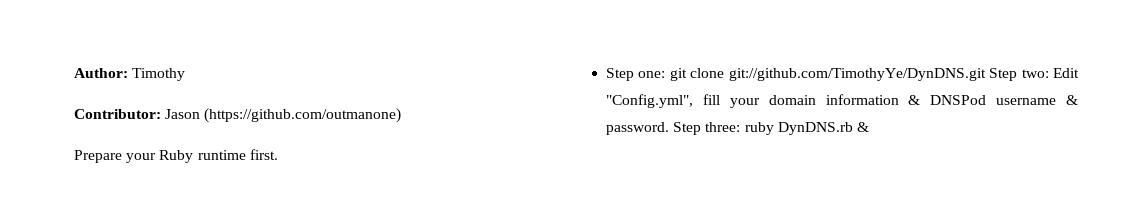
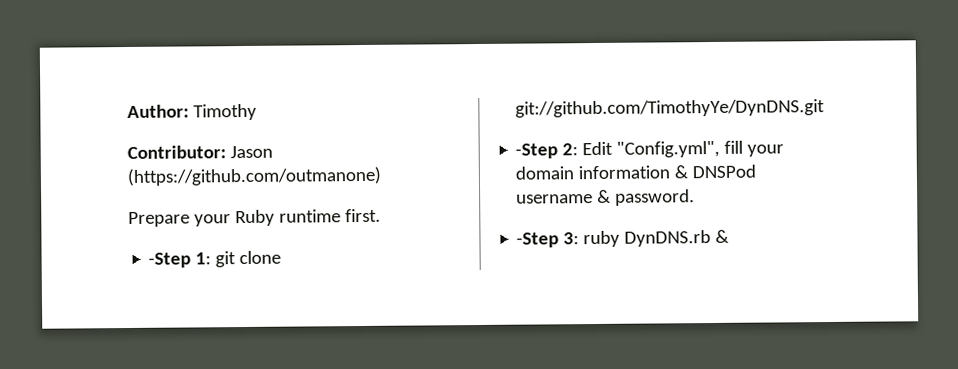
[606,68,666,81] Step one: -> [148,252,212,268] -Step 1:
[989,68,1049,81] Step two: -> [515,143,579,159] // -Step 2:
[673,122,741,135] Step three: -> [516,232,580,248] // -Step 3:

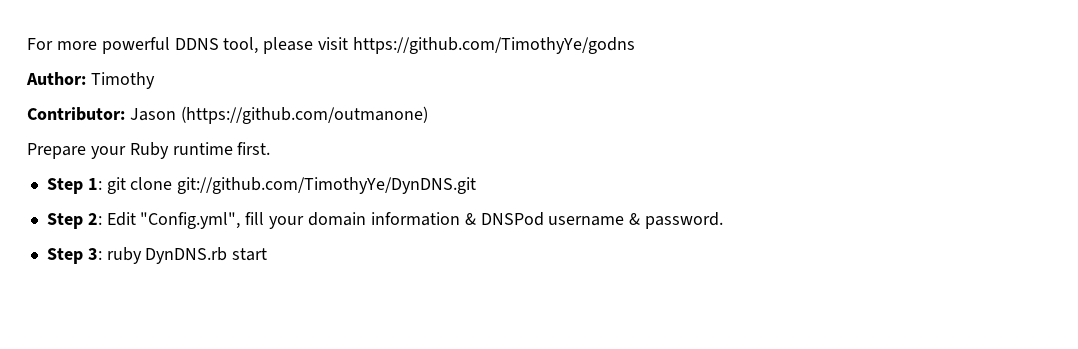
(127, 111) none -> [27,37,636,54] For more powerful DDNS tool, please visit https://github.com/TimothyYe/godns //
[148,252,192,268] -Step -> [46,178,83,194] Step
[515,143,559,159] -Step -> [46,213,83,229] Step
[516,232,560,248] -Step -> [46,248,83,264] Step
[715,229,730,243] & -> [232,248,268,261] start

